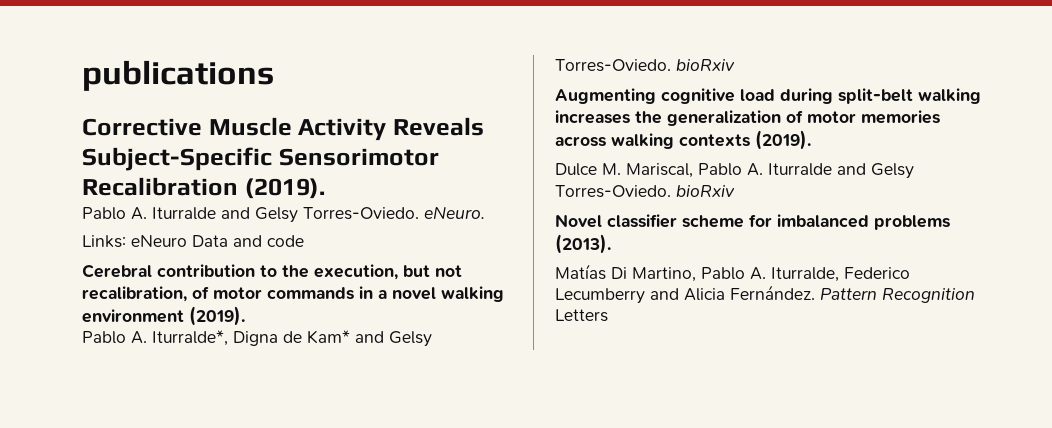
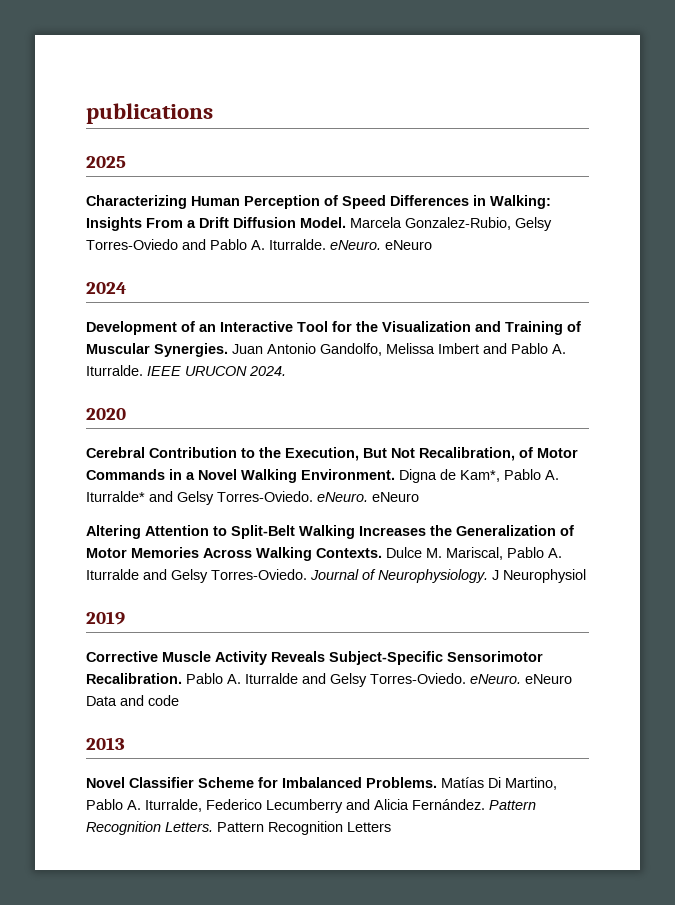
[82,117,484,141] [82,147,439,171] [82,177,325,199] [82,206,485,223] [82,235,304,248] [82,264,462,280] [82,286,504,302] [82,306,245,326] [82,330,432,347] [555,59,735,72] [555,88,981,104] [555,110,940,126] [555,130,811,150] Corrective Muscle Activity Reveals Subject-Specific Sensorimotor Recalibration (2019). // Pablo A. Iturralde and Gelsy Torres-Oviedo. eNeuro. // Links: eNeuro Data and code // Cerebral contribution to the execution, but not recalibration, of motor commands in a novel walking environment (2019). // Pablo A. Iturralde*, Digna de Kam* and Gelsy Torres-Oviedo. bioRxiv // Augmenting cognitive load during split-belt walking increases the generalization of motor memories across walking contexts (2019). // -> [86,156,126,168] [86,195,551,209] [86,217,552,231] [86,239,432,250] [86,282,127,294] [86,321,581,335] [86,343,566,357] [86,365,286,376] [86,408,126,420] [86,447,578,461] [86,469,559,483] [86,491,419,505] [86,525,574,539] [86,547,382,561] 2025 // Characterizing Human Perception of Speed Differences in Walking: Insights From a Drift Diffusion Model. Marcela Gonzalez-Rubio, Gelsy Torres-Oviedo and Pablo A. Iturralde. eNeuro. eNeuro // 2024 // Development of an Interactive Tool for the Visualization and Training of Muscular Synergies. Juan Antonio Gandolfo, Melissa Imbert and Pablo A. Iturralde. IEEE URUCON 2024. // 2020 // Cerebral Contribution to the Execution, But Not Recalibration, of Motor Commands in a Novel Walking Environment. Digna de Kam*, Pablo A. Iturralde* and Gelsy Torres-Oviedo. eNeuro. eNeuro // Altering Attention to Split-Belt Walking Increases the Generalization of Motor Memories Across Walking Contexts.
[676,185,735,197] [555,214,950,230] [555,234,611,254] bioRxiv // Novel classifier scheme for imbalanced problems (2013). // -> [310,569,586,583] [86,611,125,625] [86,651,543,665] [86,673,572,687] [86,695,179,706] [86,737,125,750] [86,777,437,788] Journal of Neurophysiology. J Neurophysiol // 2019 // Corrective Muscle Activity Reveals Subject-Specific Sensorimotor Recalibration. Pablo A. Iturralde and Gelsy Torres-Oviedo. eNeuro. eNeuro Data and code // 2013 // Novel Classifier Scheme for Imbalanced Problems.
(975, 295) none -> [165,821,343,835] Letters. Pattern Recognition

